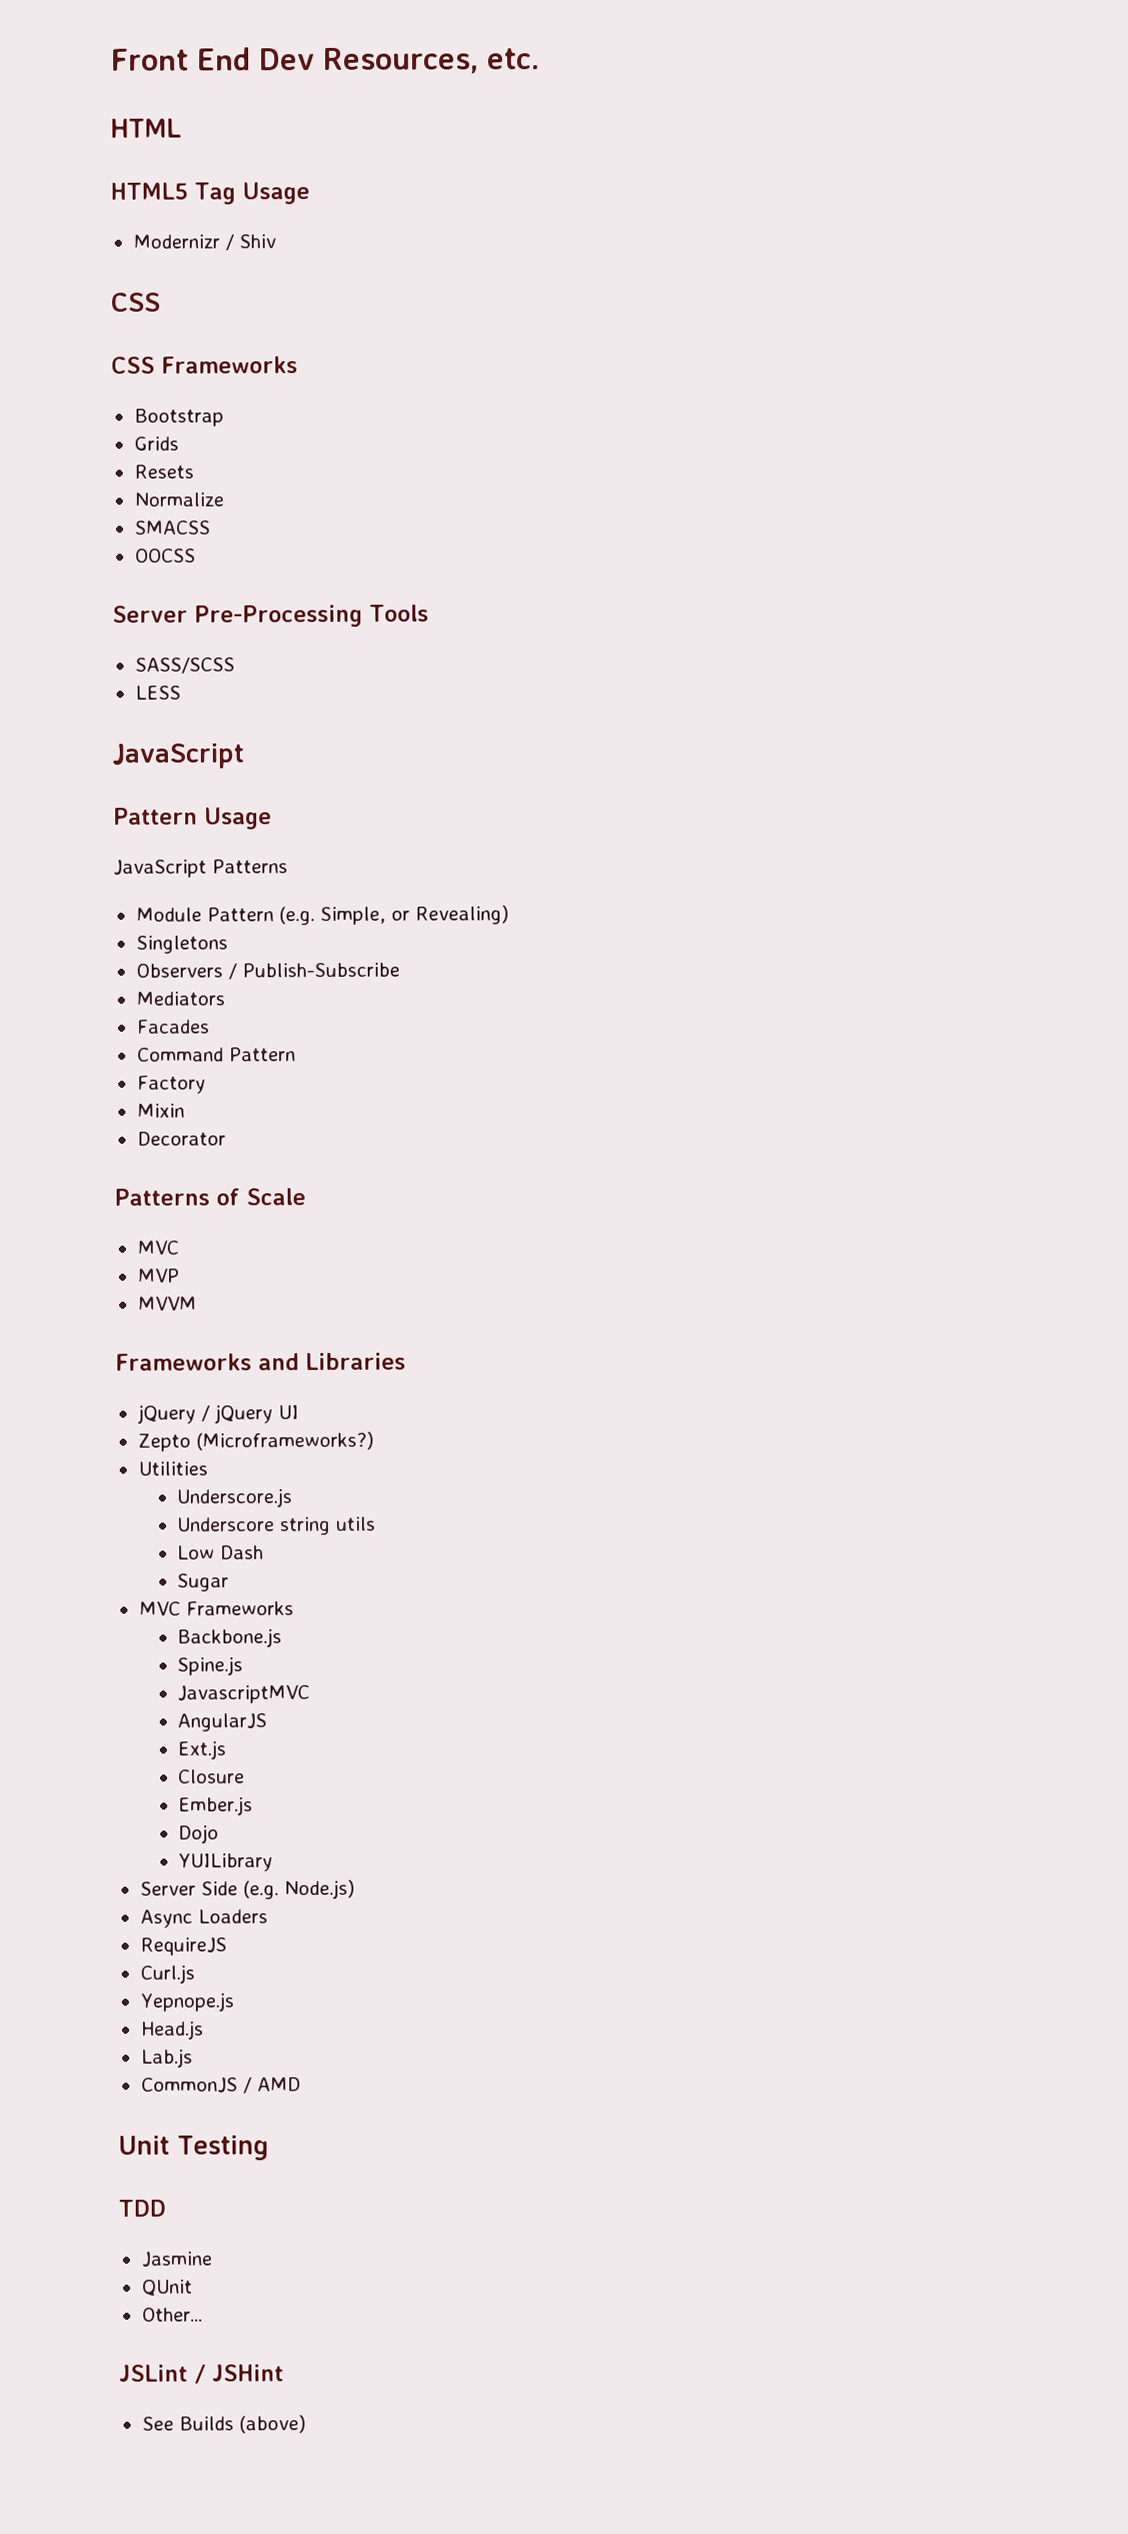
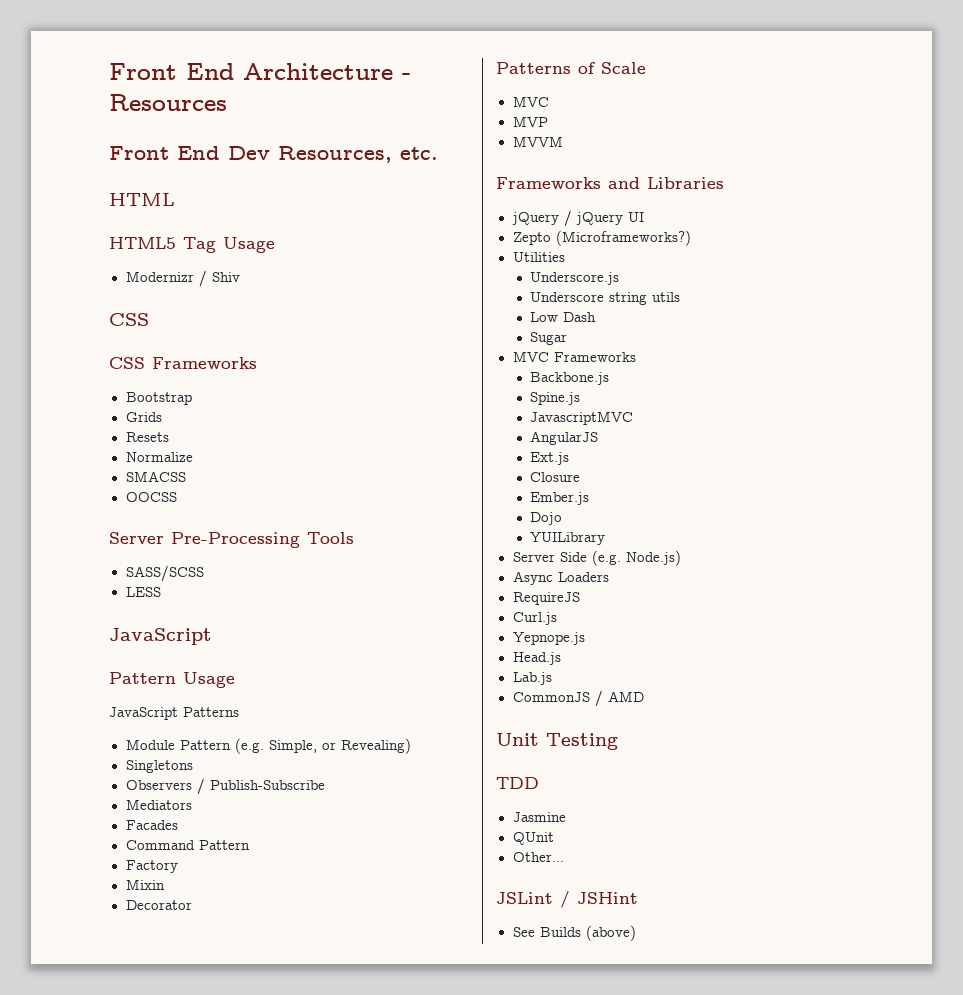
[110,47,251,71] Front End -> [109,63,411,80] [109,94,227,111] [109,146,220,160] Front End Architecture - Resources // Front End

